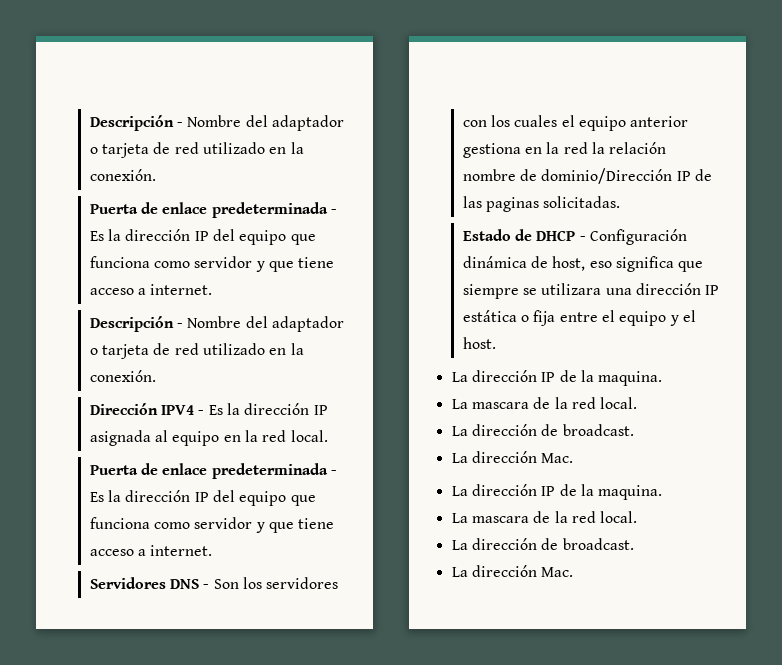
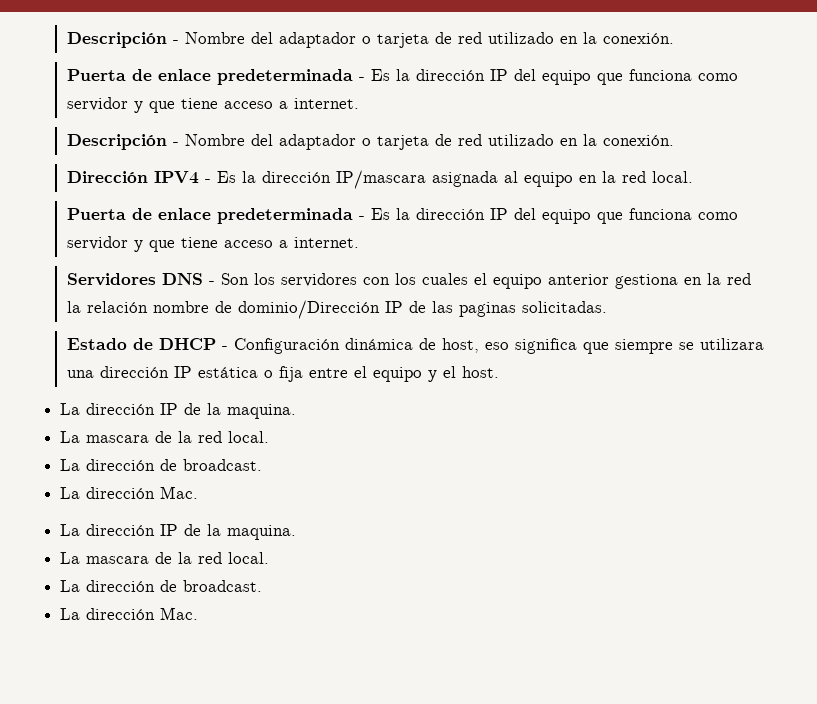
[313,405,328,415] IP -> [335,170,426,189] IP/mascara

